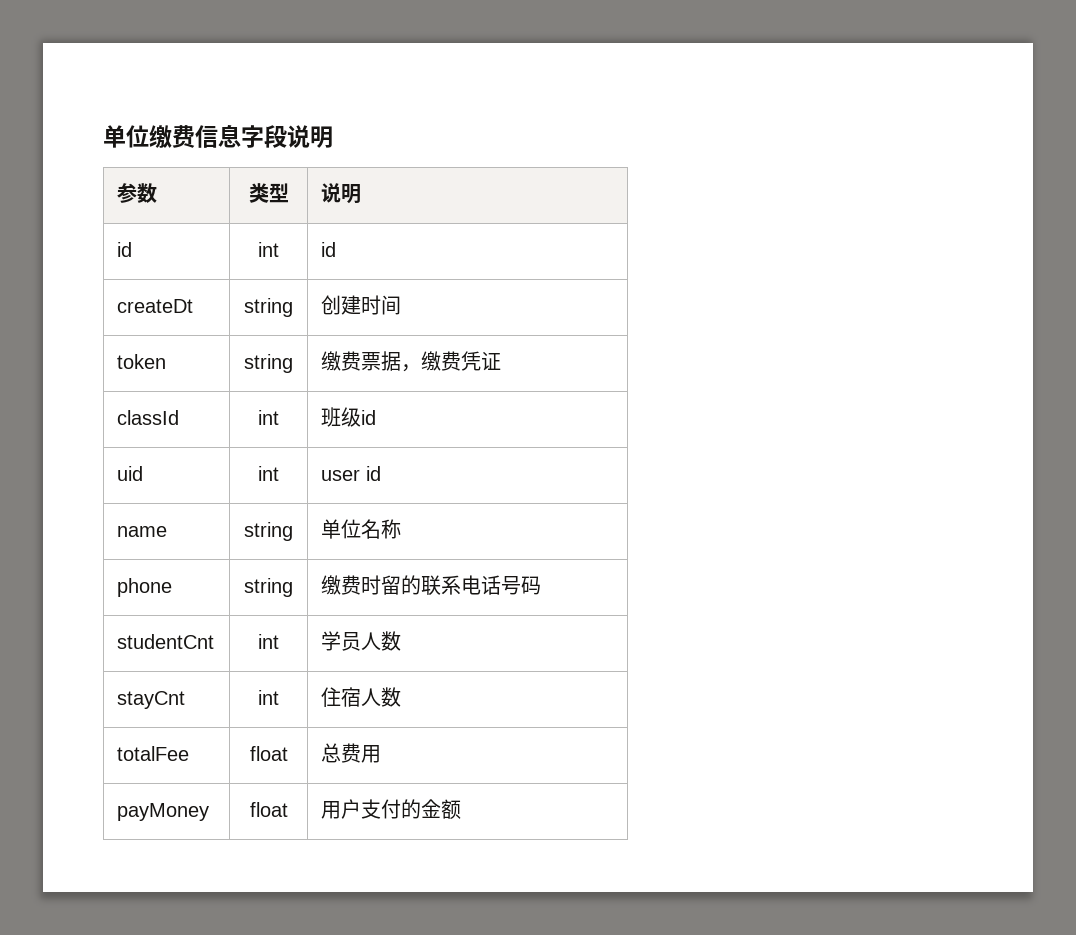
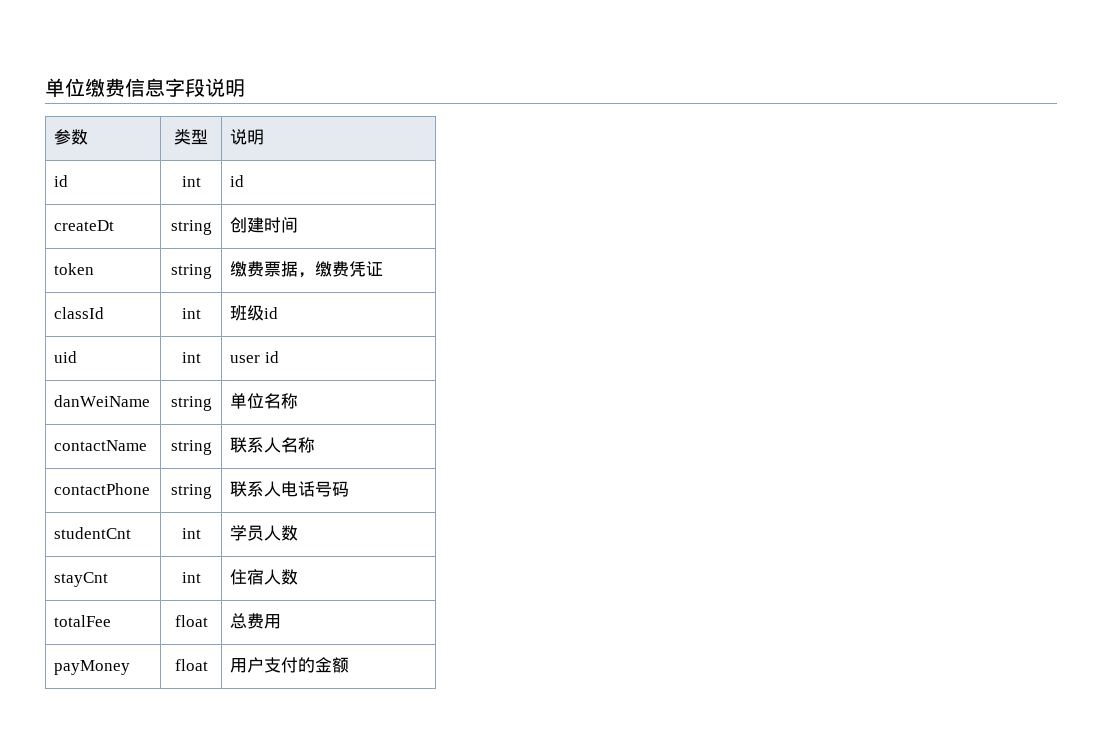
[117,526,168,537] name -> [54,395,151,407] danWeiName
[117,578,173,597] [244,578,293,597] [321,575,462,596] phone | string | 缴费时留的联系 -> [54,440,148,451] [170,440,212,455] [230,437,316,453] [54,483,151,495] [170,484,212,499] [230,481,282,497] contactName | string | 联系人名称 // contactPhone | string | 联系人

